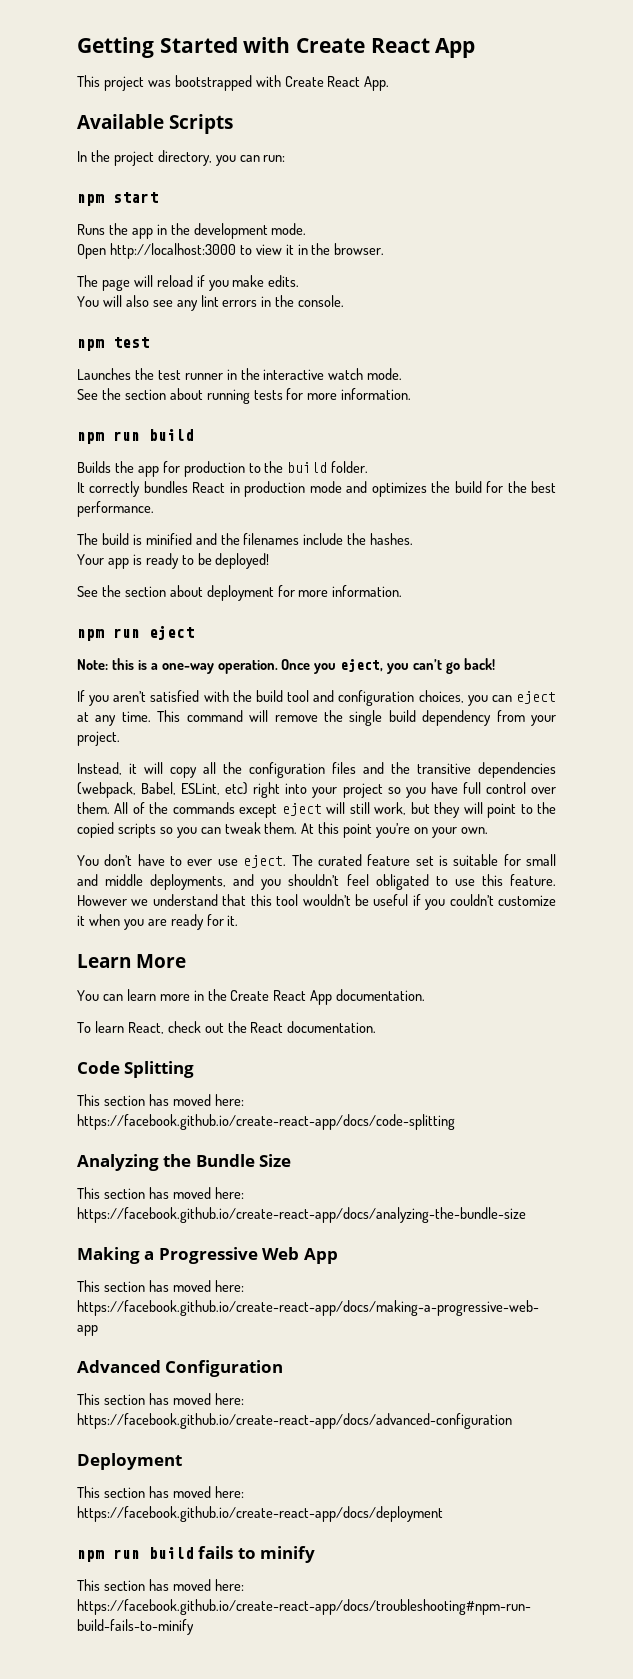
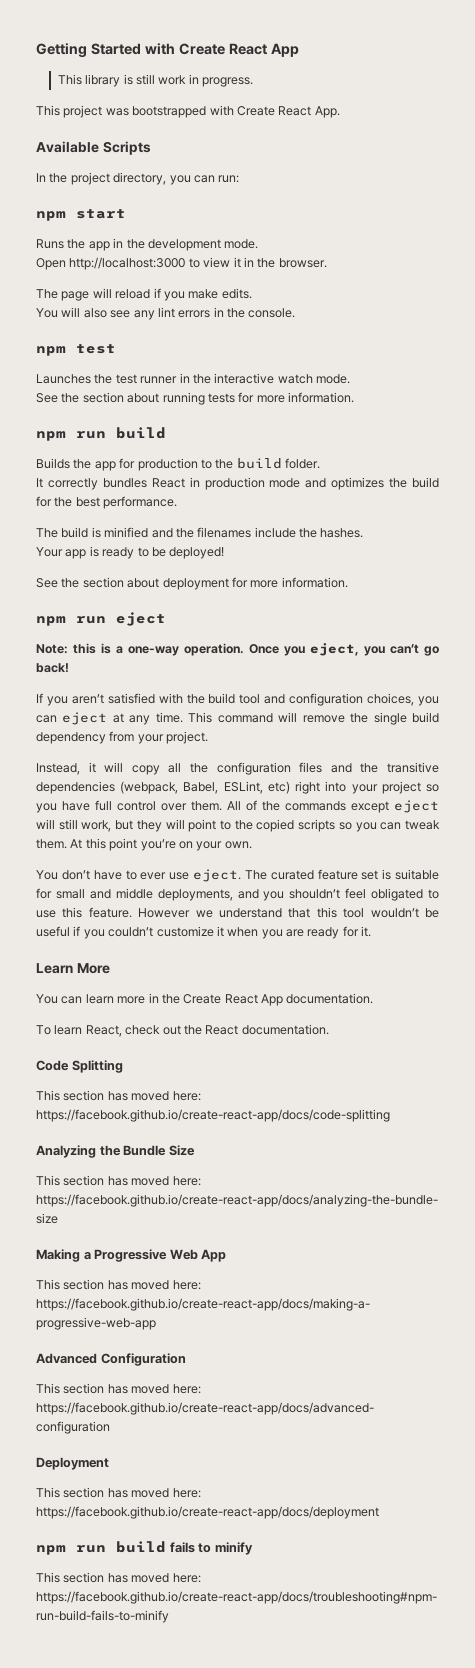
(476, 48) none -> [57,74,254,87] // This library is still work in progress.

